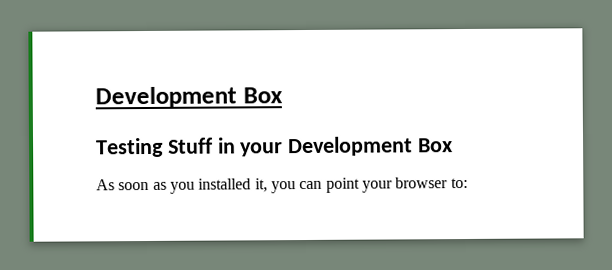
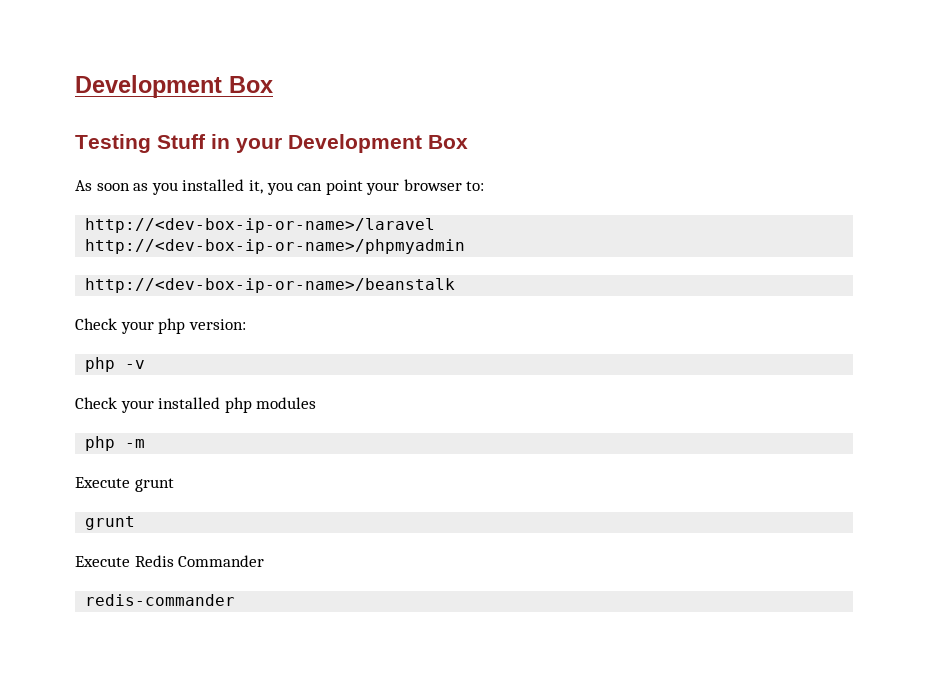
(468, 183) none -> [85,218,436,233] [85,239,466,254] [85,278,456,293] [75,318,246,334] [85,357,146,372] [75,397,317,413] [85,436,146,451] [75,477,174,492] [85,516,136,530] [75,555,265,567] [85,594,236,606] // http://<dev-box-ip-or-name>/laravel // http://<dev-box-ip-or-name>/phpmyadmin // http://<dev-box-ip-or-name>/beanstalk // Check your php version: // php -v // Check your installed php modules // php -m // Execute grunt // grunt // Execute Redis Commander // redis-commander

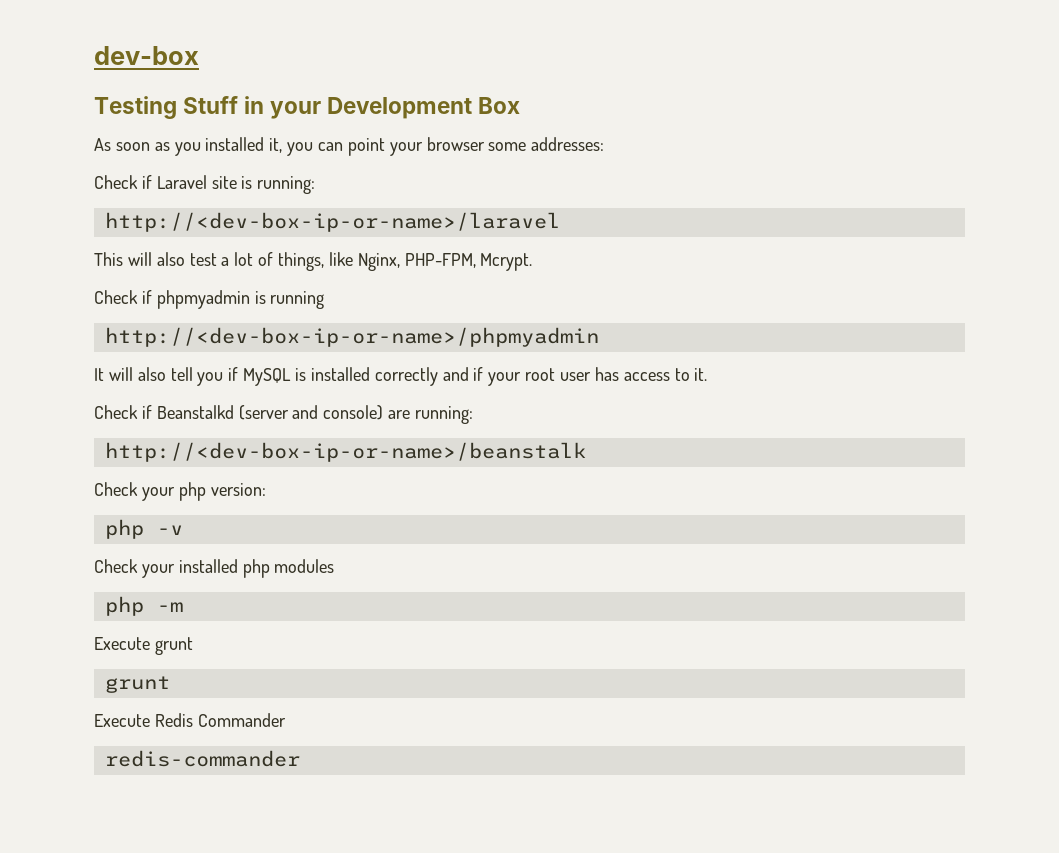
[75,75,273,98] Development Box -> [94,46,199,65] dev-box
[466,181,485,191] [85,218,436,233] [85,239,466,254] to: // http://<dev-box-ip-or-name>/laravel // http://<dev-box-ip-or-name>/phpmyadmin -> [488,137,605,151] [94,175,316,194] [104,212,560,232] [94,252,533,271] [94,290,325,309] [104,327,599,347] [94,367,708,386] [94,405,474,424] some addresses: // Check if Laravel site is running: // http://<dev-box-ip-or-name>/laravel // This will also test a lot of things, like Nginx, PHP-FPM, Mcrypt. // Check if phpmyadmin is running // http://<dev-box-ip-or-name>/phpmyadmin // It will also tell you if MySQL is installed correctly and if your root user has access to it. // Check if Beanstalkd (server and console) are running:

